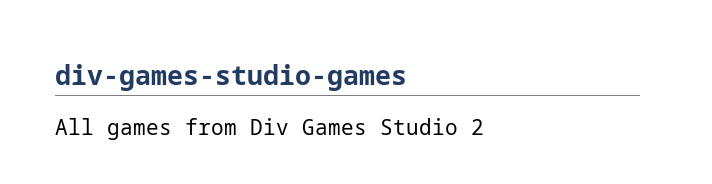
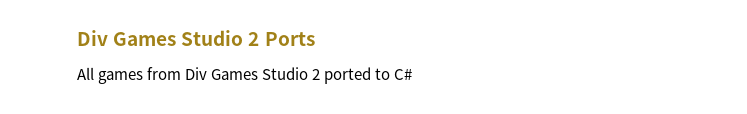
[55,64,407,91] div-games-studio-games -> [77,30,315,46] Div Games Studio 2 Ports
(484, 127) none -> [324,67,413,84] ported to C#

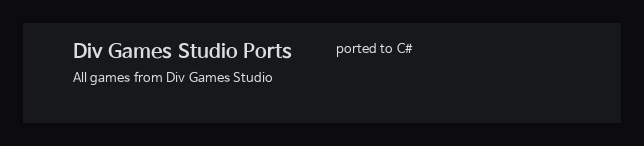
[77,30,260,46] Div Games Studio 2 -> [73,43,238,59] Div Games Studio
[312,69,321,80] 2 -> (273, 77) none

